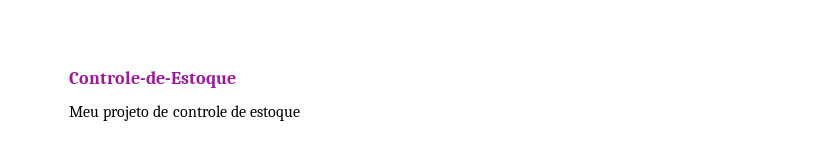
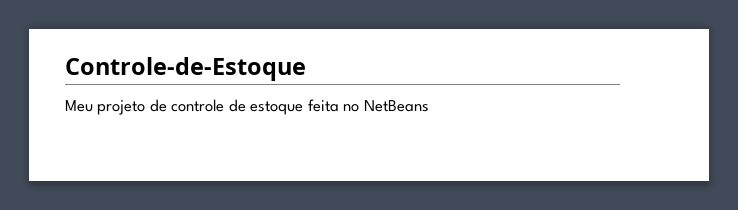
(300, 114) none -> [307,99,429,112] feita no NetBeans

